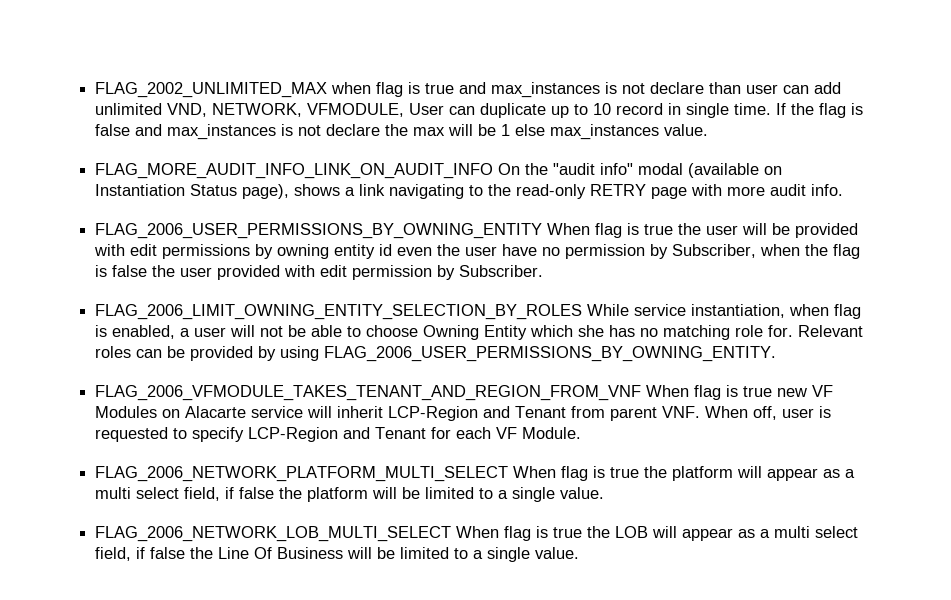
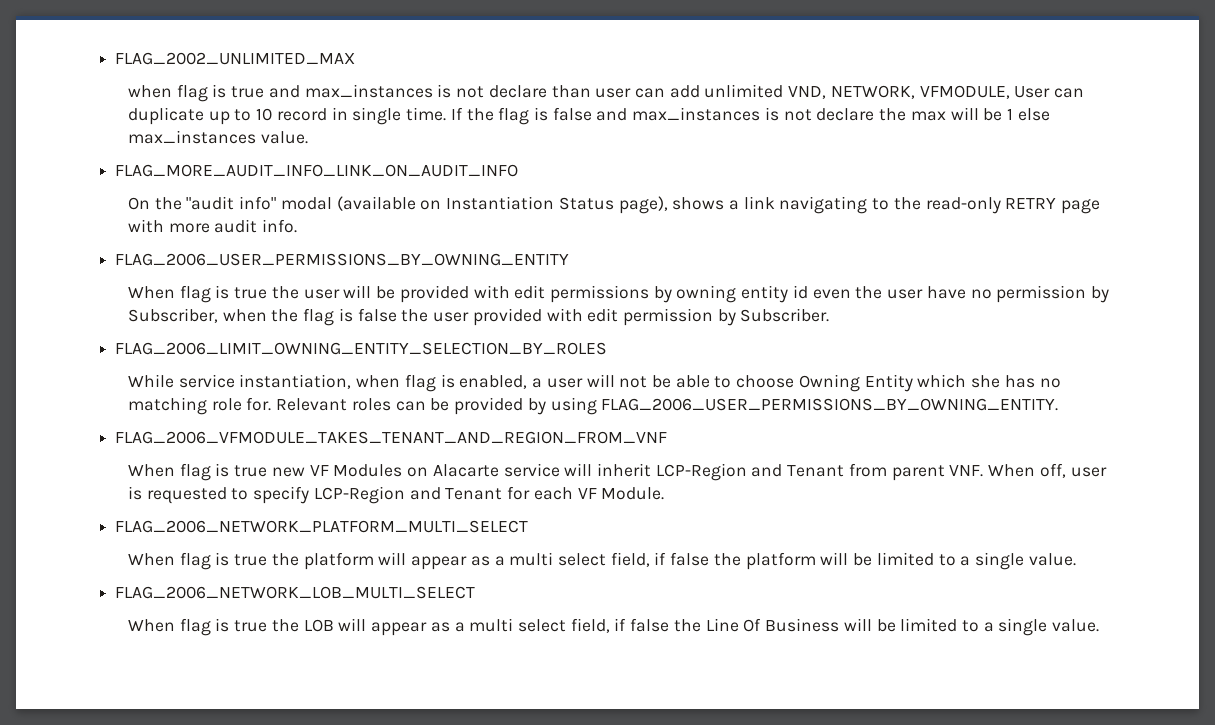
(328, 90) none -> (356, 58) //
(494, 171) none -> (519, 170) //
(543, 231) none -> (570, 259) //
(583, 312) none -> (608, 348) //
(642, 393) none -> (668, 437) //
(509, 474) none -> (529, 526) //
(452, 534) none -> (476, 592) //

